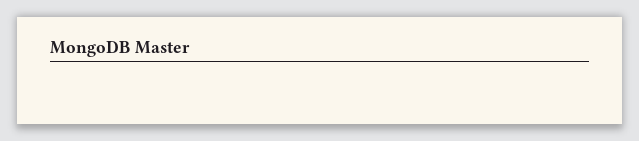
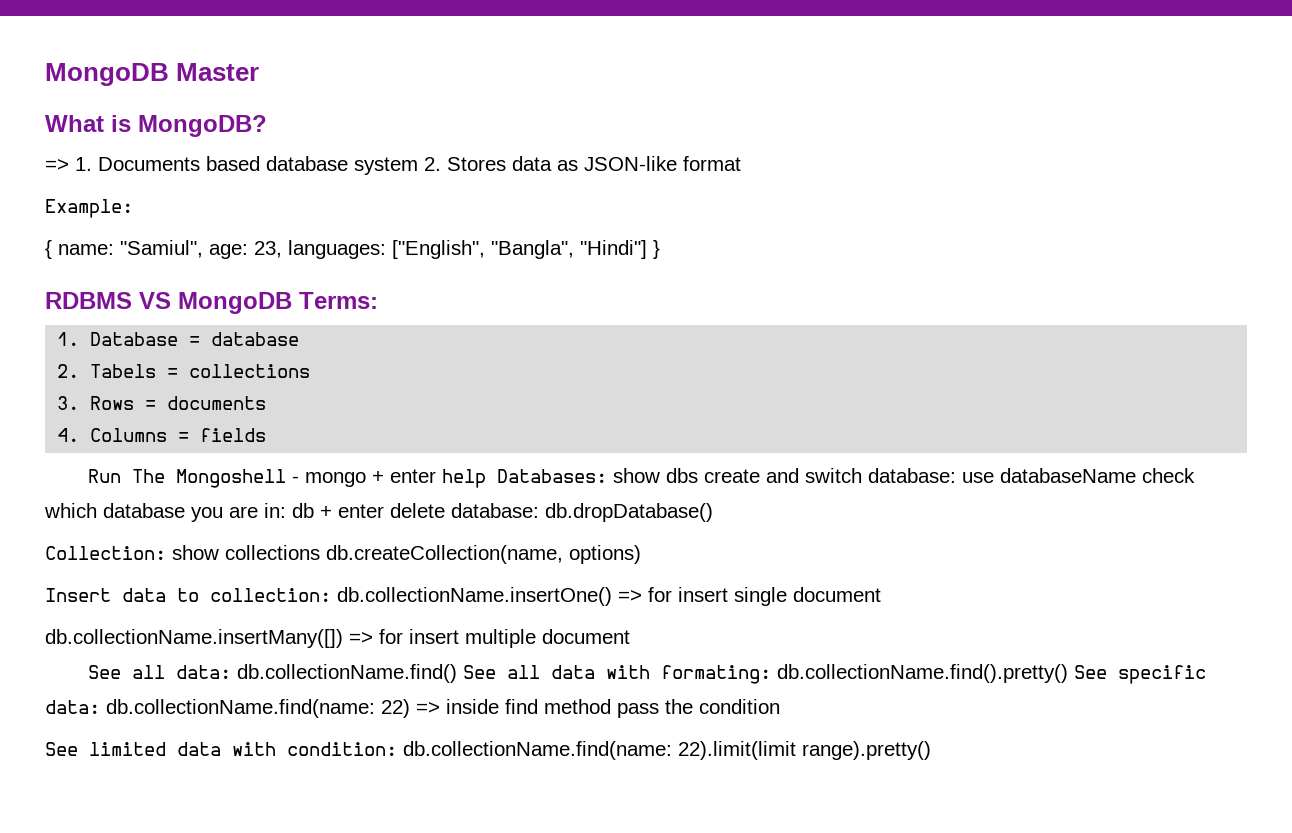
(190, 47) none -> [45,115,267,137] [45,156,741,175] [45,199,133,218] [45,240,660,259] [45,292,378,314] [57,332,300,346] [57,364,311,378] [57,396,267,410] [57,428,267,442] [87,468,1195,488] [44,503,713,522] [45,545,641,564] [45,587,881,606] [45,629,630,648] [87,664,1206,684] [45,699,780,718] [45,741,931,760] // What is MongoDB? // => 1. Documents based database system 2. Stores data as JSON-like format // Example: // { name: "Samiul", age: 23, languages: ["English", "Bangla", "Hindi"] } // RDBMS VS MongoDB Terms: // 1. Database = database // 2. Tabels = collections // 3. Rows = documents // 4. Columns = fields // Run The Mongoshell - mongo + enter help Databases: show dbs create and switch database: use databaseName check which database you are in: db + enter delete database: db.dropDatabase() // Collection: show collections db.createCollection(name, options) // Insert data to collection: db.collectionName.insertOne() => for insert single document // db.collectionName.insertMany([]) => for insert multiple document // See all data: db.collectionName.find() See all data with formating: db.collectionName.find().pretty() See specific data: db.collectionName.find(name: 22) => inside find method pass the condition // See limited data with condition: db.collectionName.find(name: 22).limit(limit range).pretty()

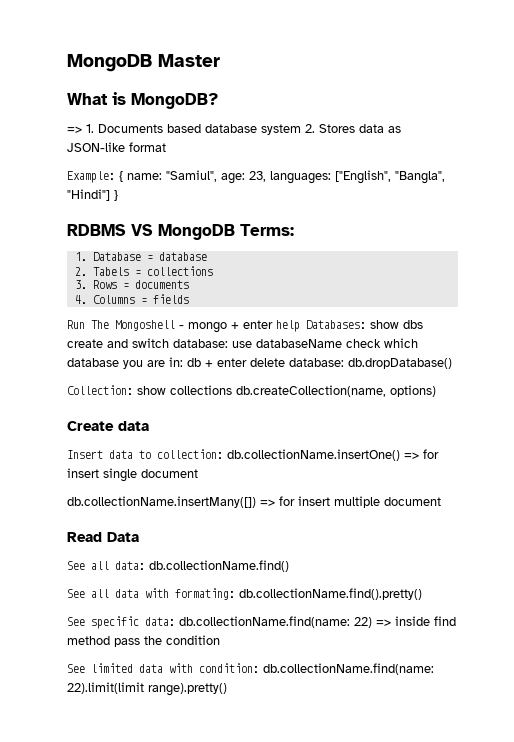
(133, 208) // -> (115, 177) none
(641, 554) none -> [67,421,149,431] // Create data
(630, 636) none -> [67,532,139,542] // Read Data
(457, 673) none -> (289, 566) //
(1068, 673) none -> (422, 594) //

